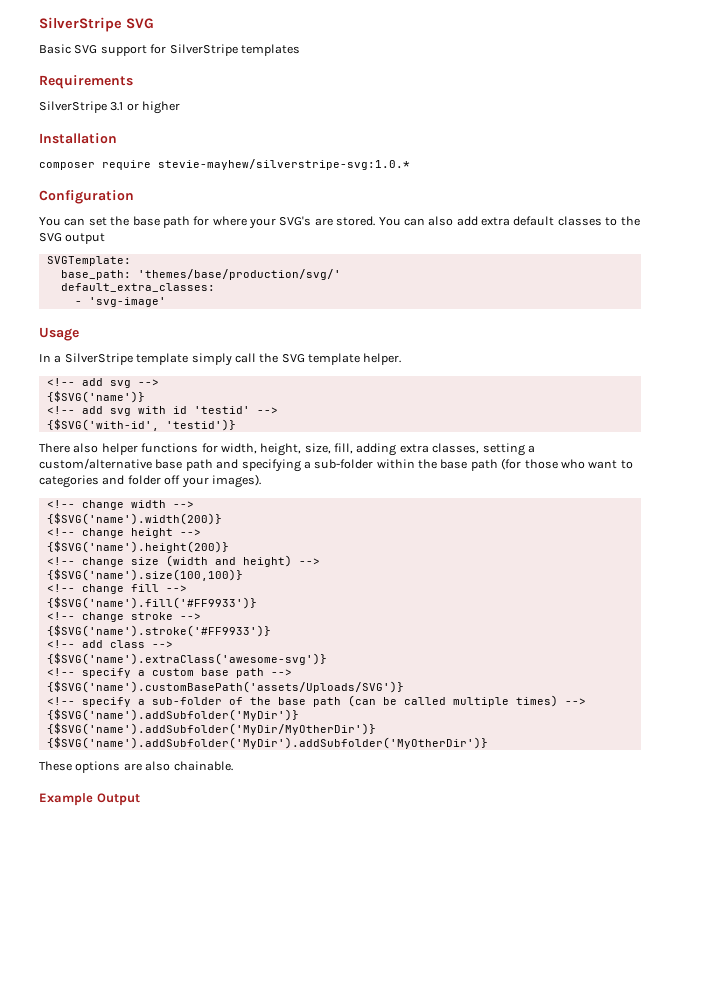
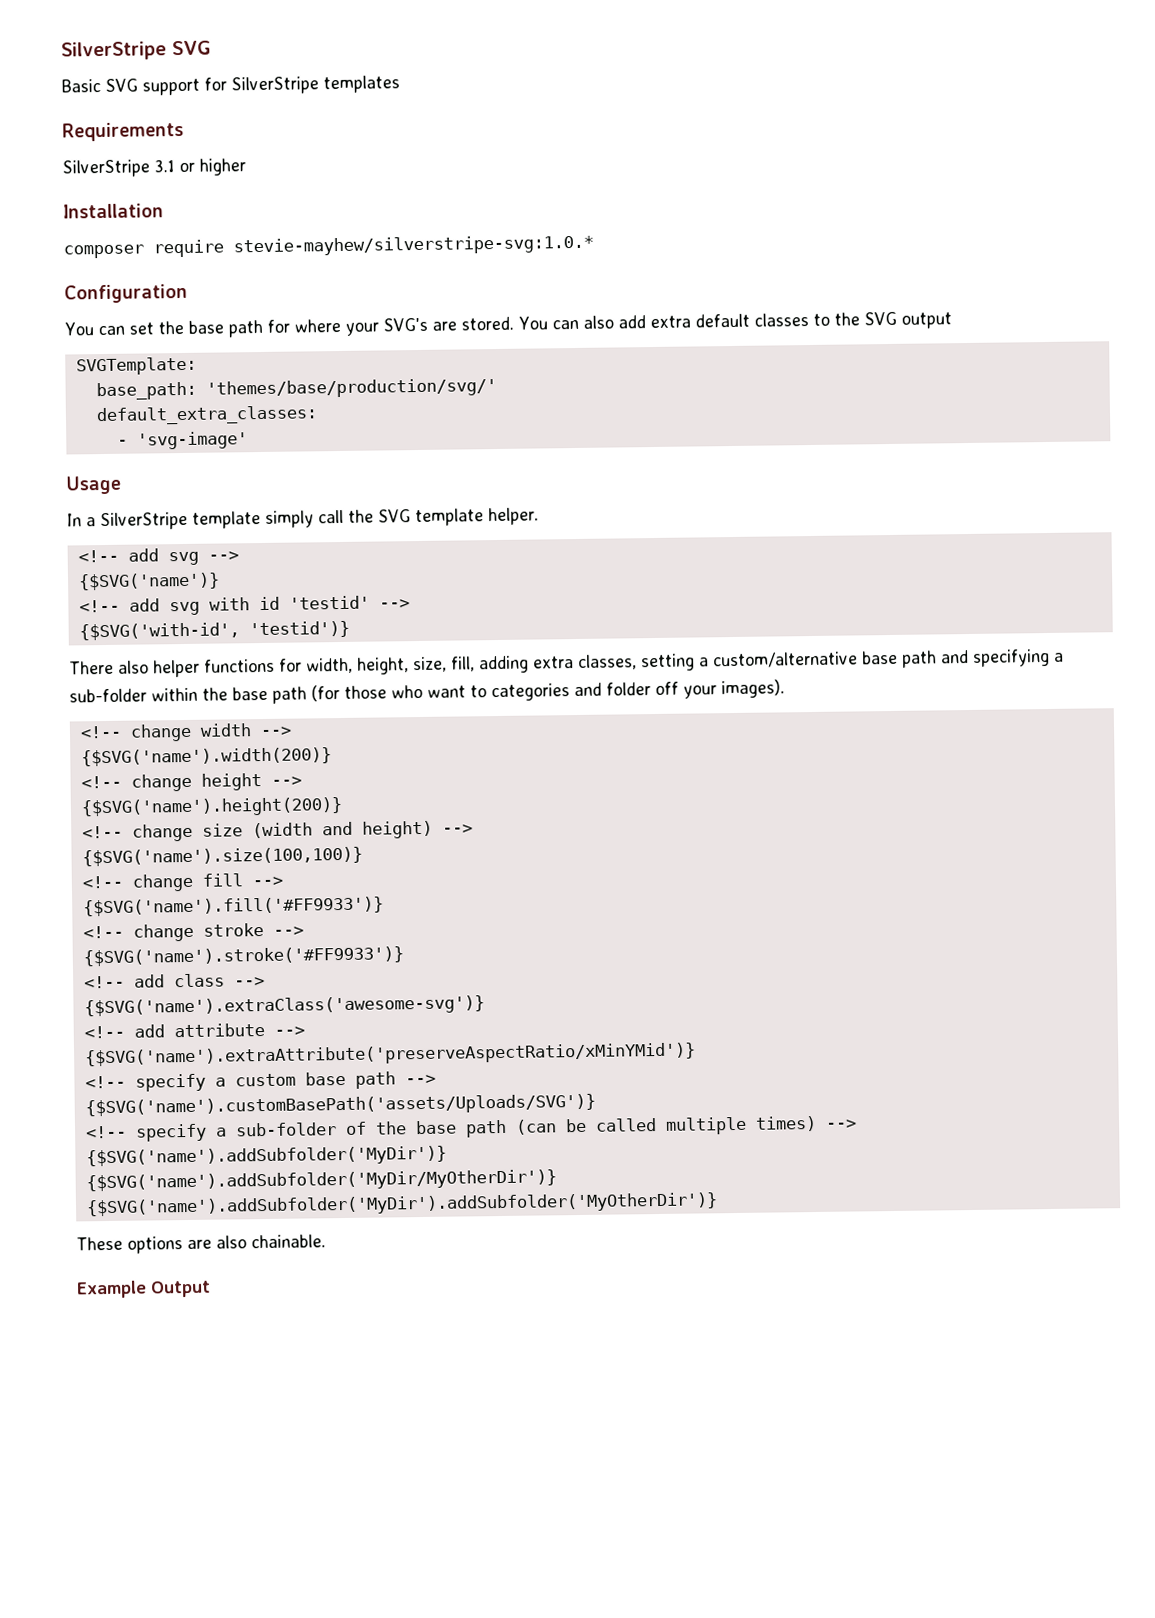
(327, 659) none -> [83,1023,305,1039] [84,1042,696,1068] // <!-- add attribute --> // {$SVG('name').extraAttribute('preserveAspectRatio/xMinYMid')}

